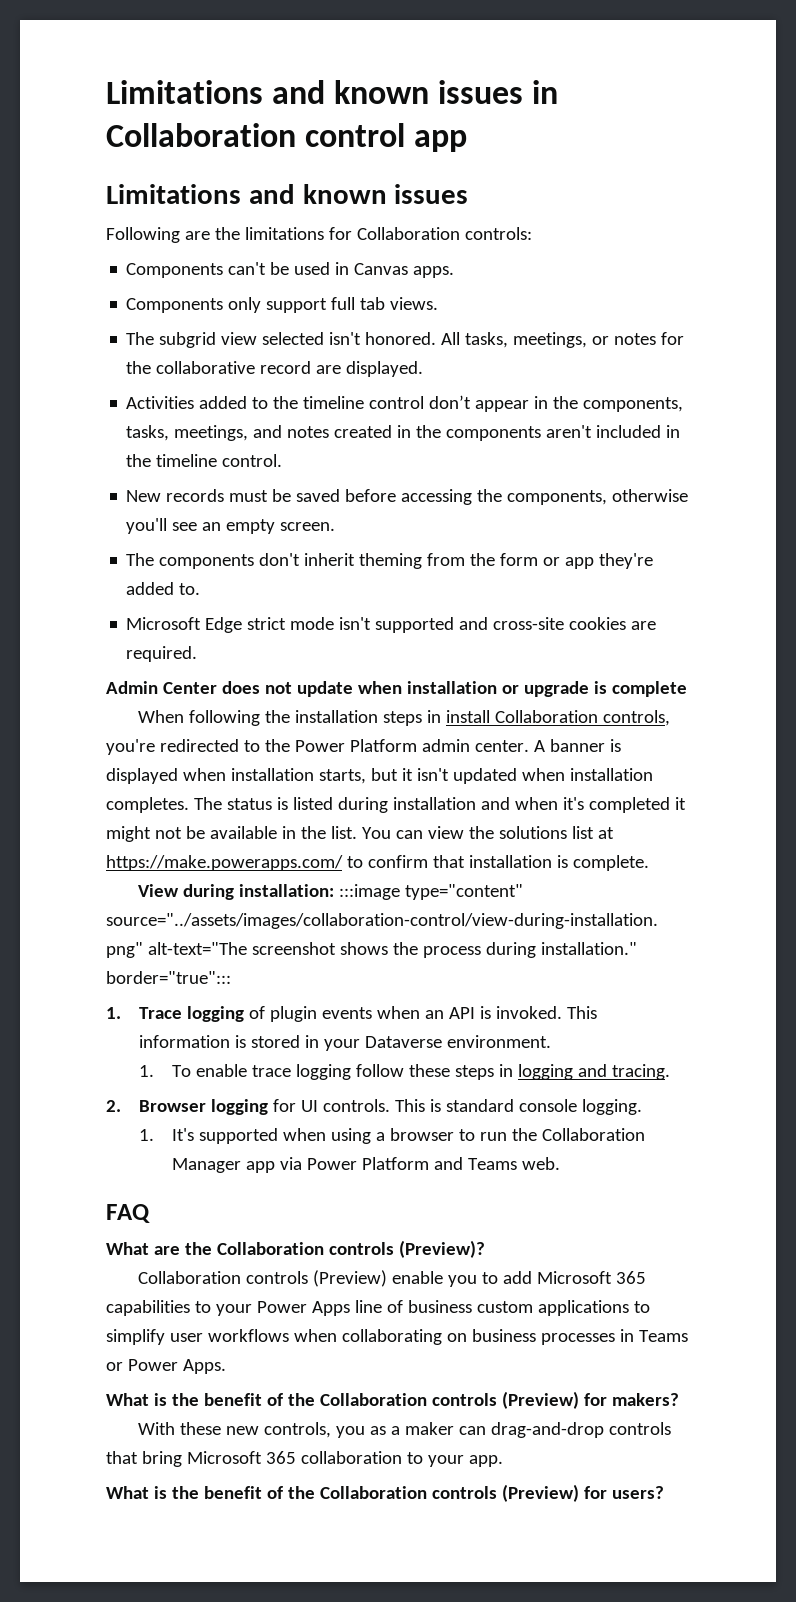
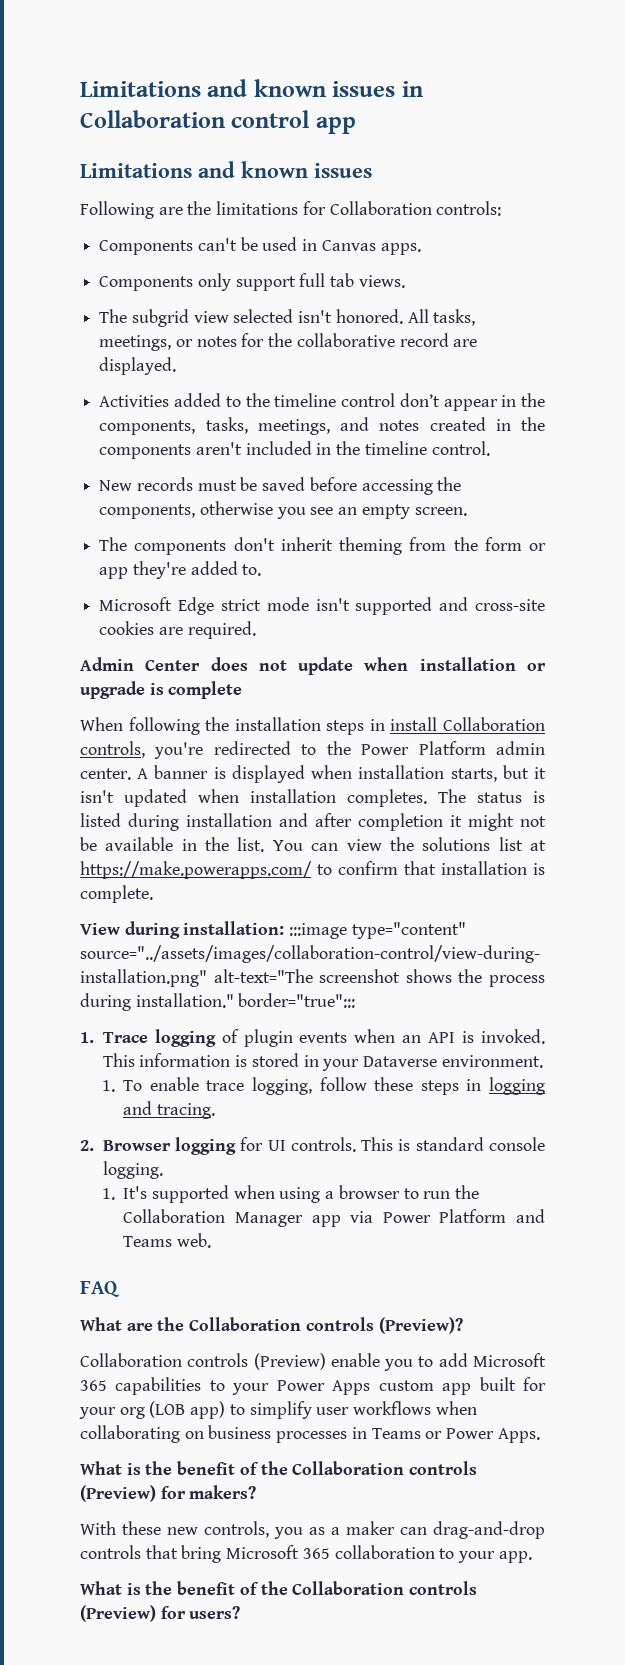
[126,518,168,534] you'll -> [276,507,306,519] you
[514,797,670,813] when it's completed -> [315,813,443,831] after completion
[295,1064,351,1080] logging -> [252,1077,313,1095] logging,
[354,1300,629,1316] line of business custom applications -> [378,1377,547,1395] [79,1401,226,1419] custom app built for your org (LOB app)

